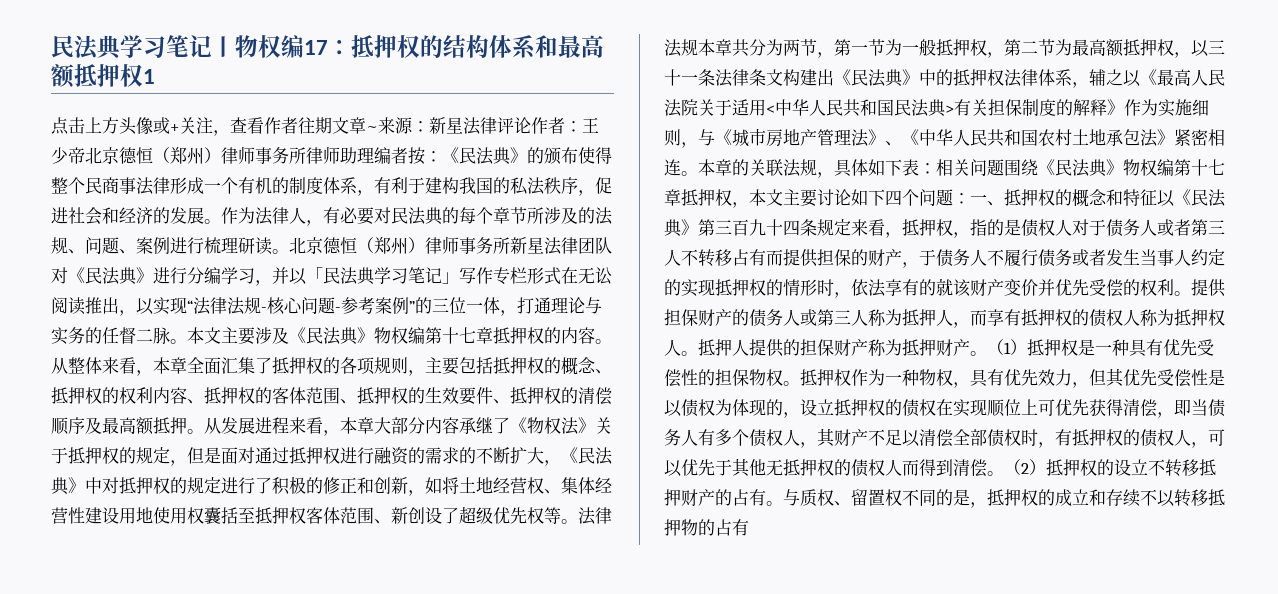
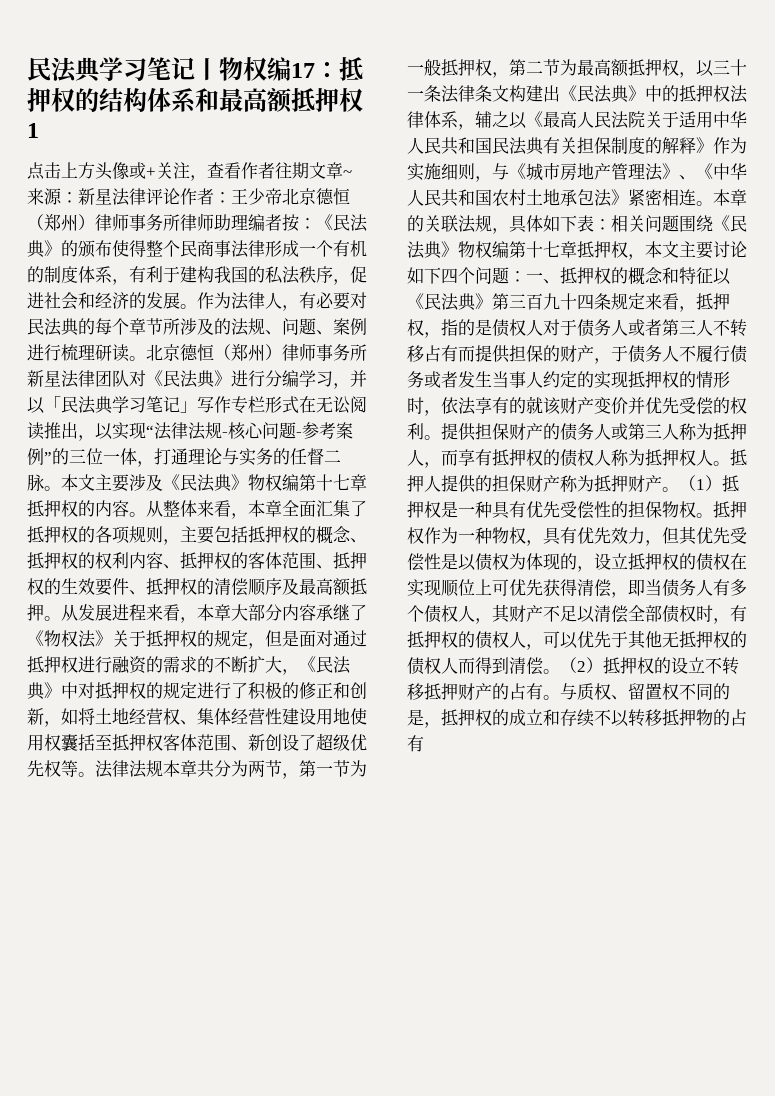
[766,105,775,114] < -> (713, 119) none
[945,105,954,114] > -> (544, 146) none

